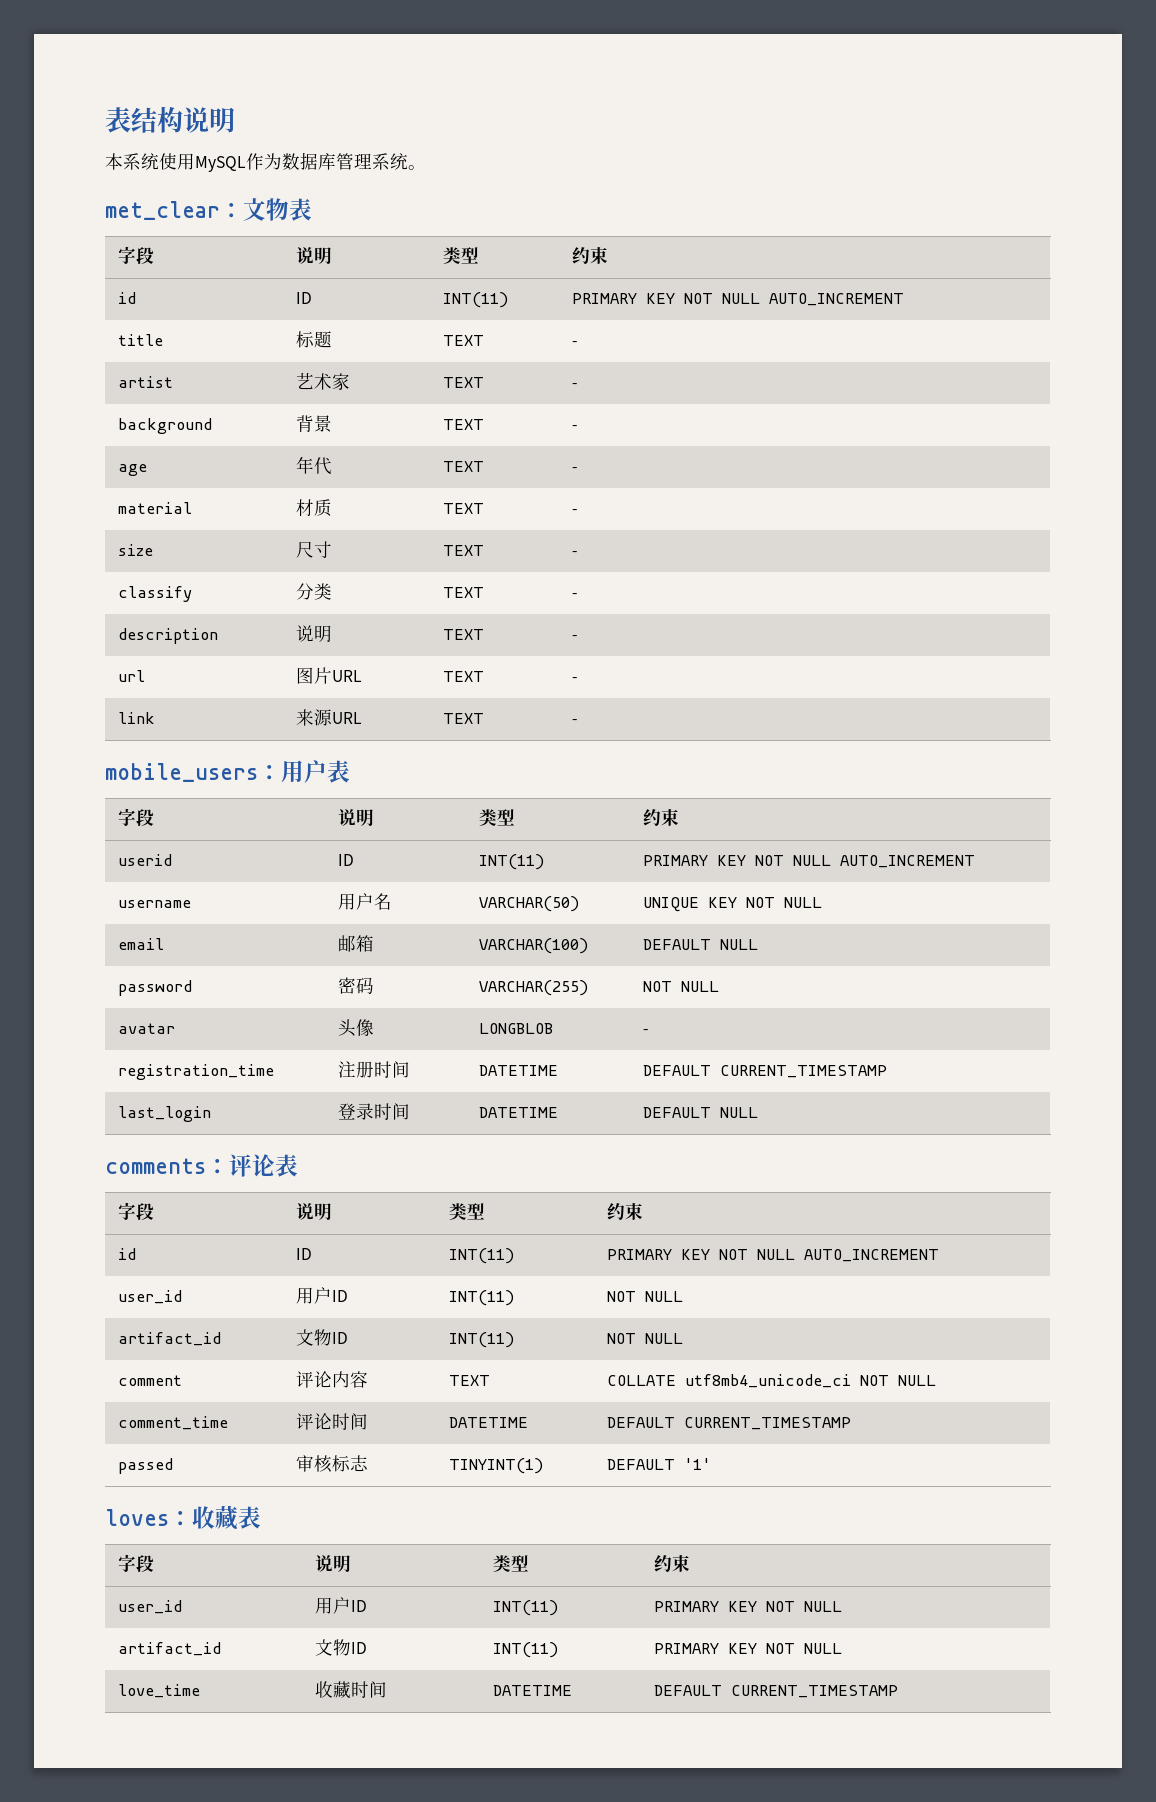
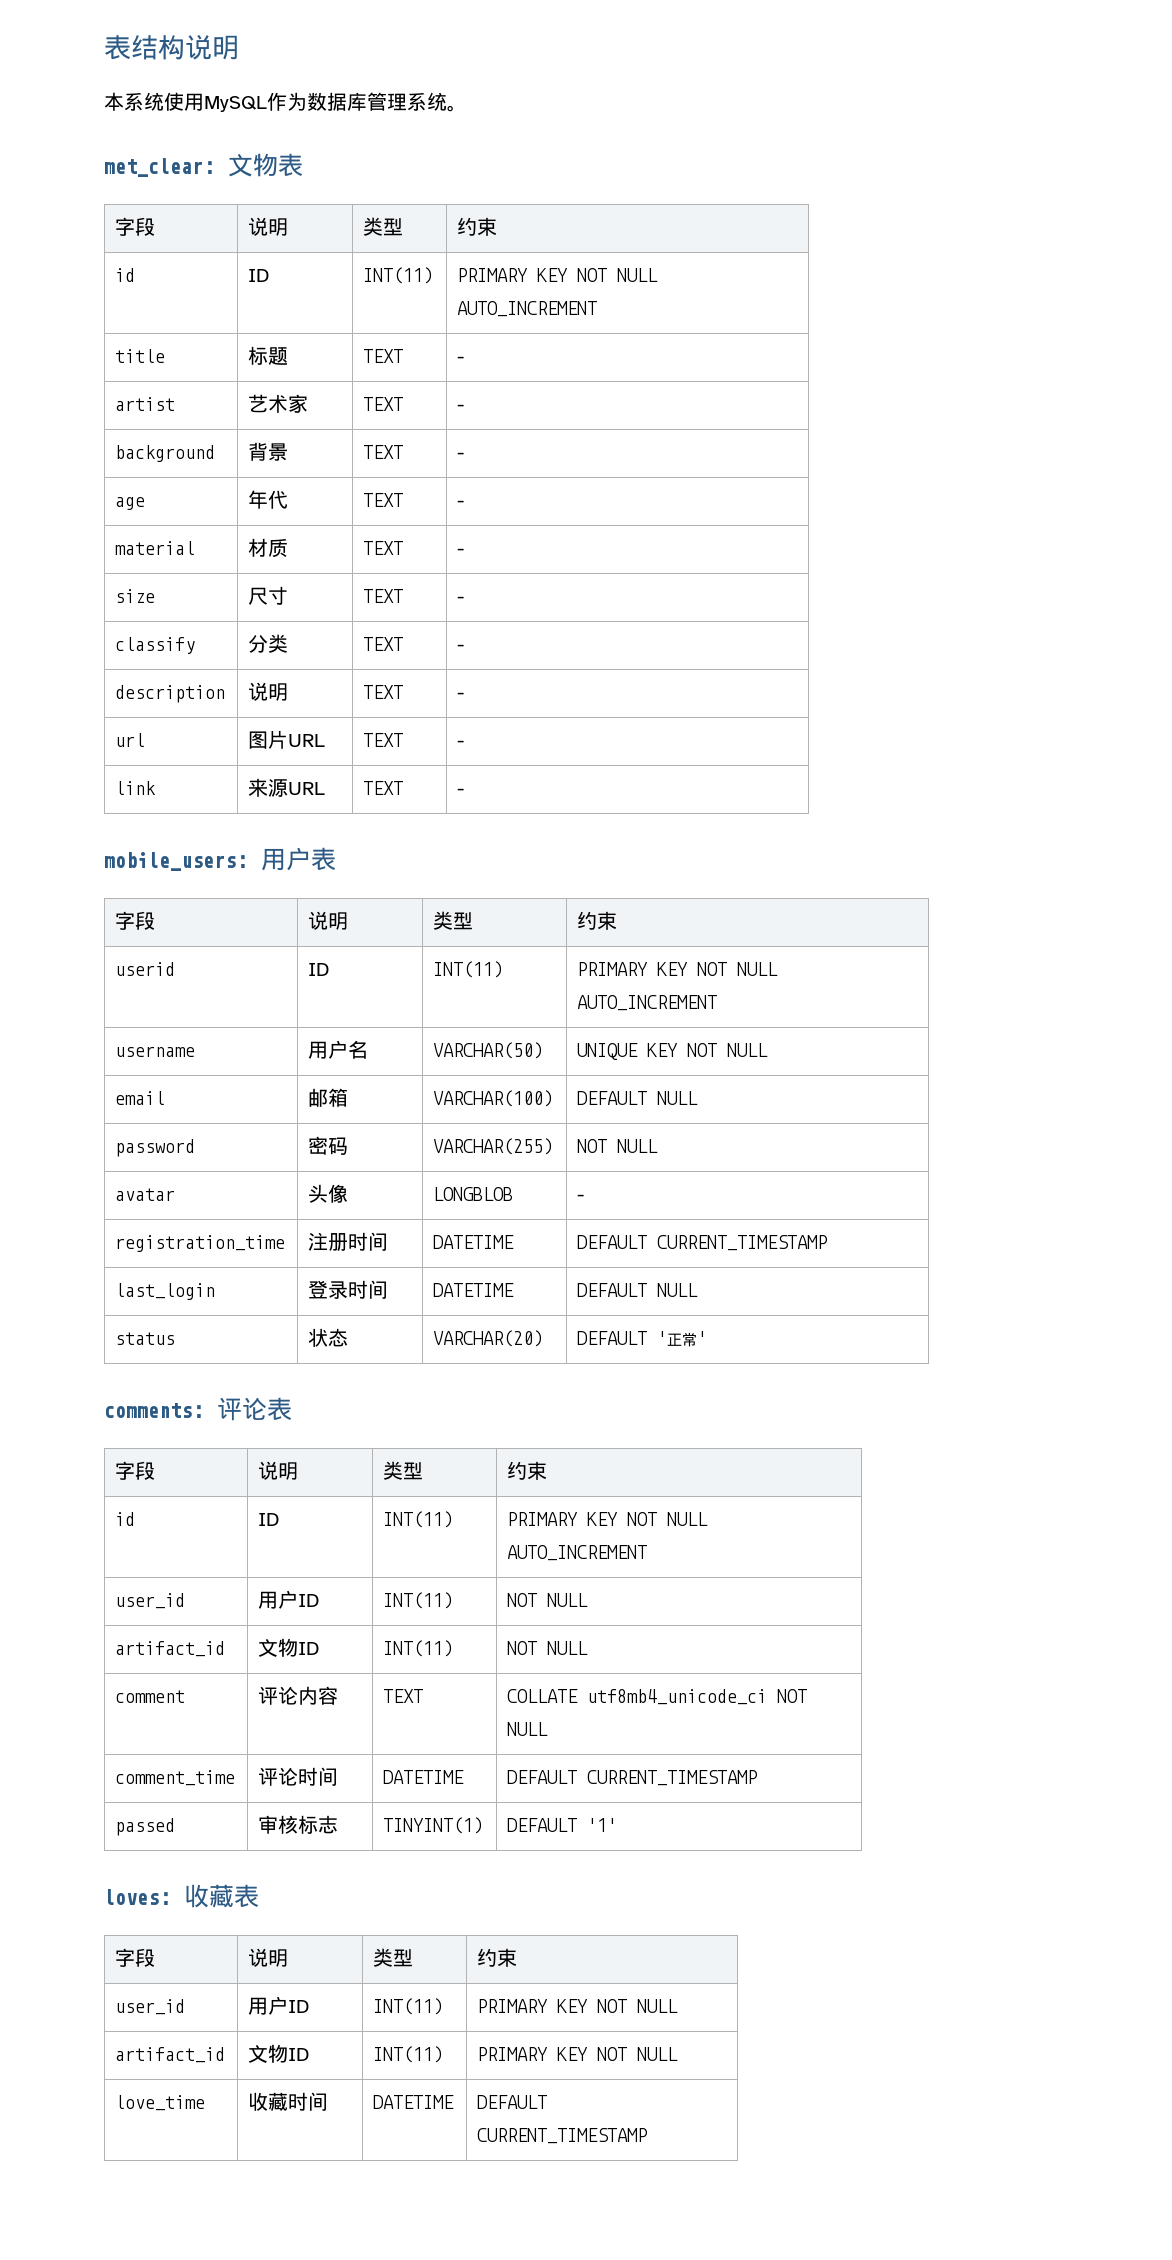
(758, 1112) none -> [115,1332,176,1345] [308,1328,349,1347] [433,1330,544,1347] [577,1331,708,1347] // status | 状态 | VARCHAR(20) | DEFAULT '正常'

